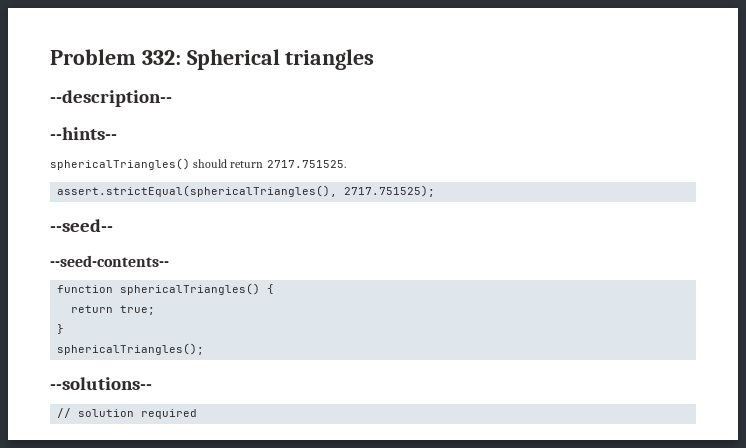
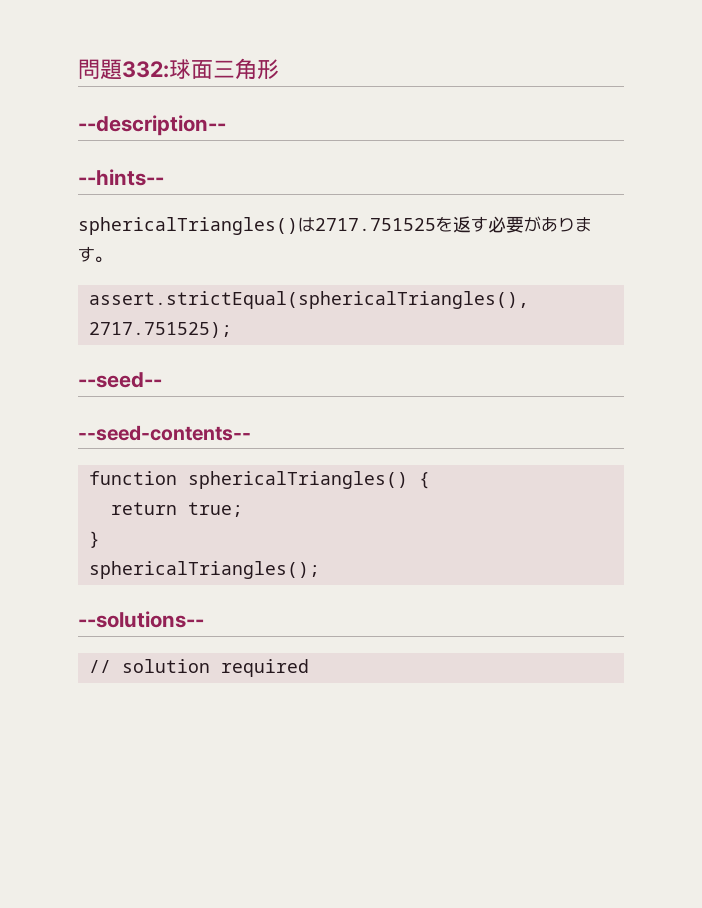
[50,49,375,70] Problem 332: Spherical triangles -> [78,58,279,80] 問題332:球面三角形
[193,159,346,168] should return 2717.751525. -> [298,216,592,233] [78,246,112,263] は2717.751525を返す必要があります。

